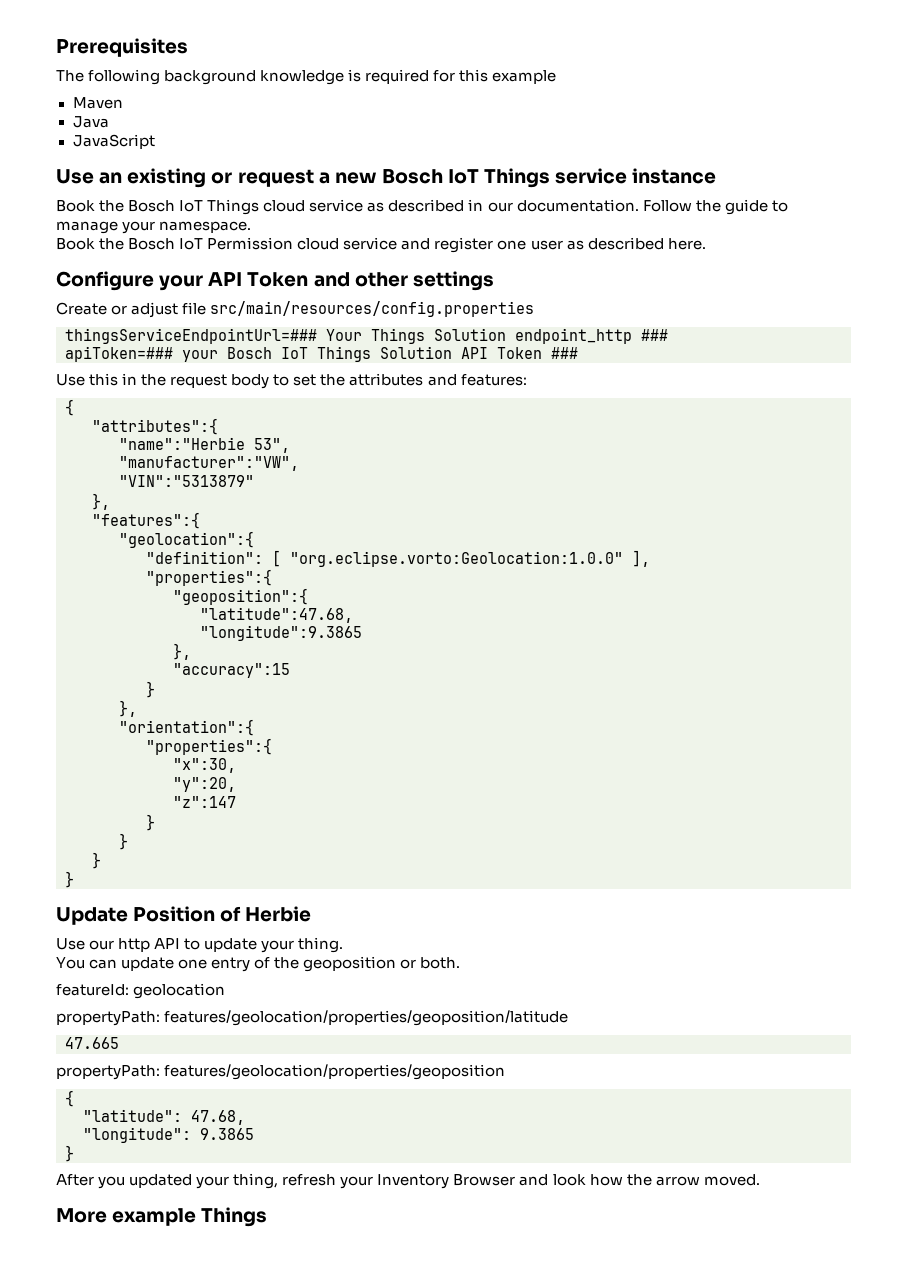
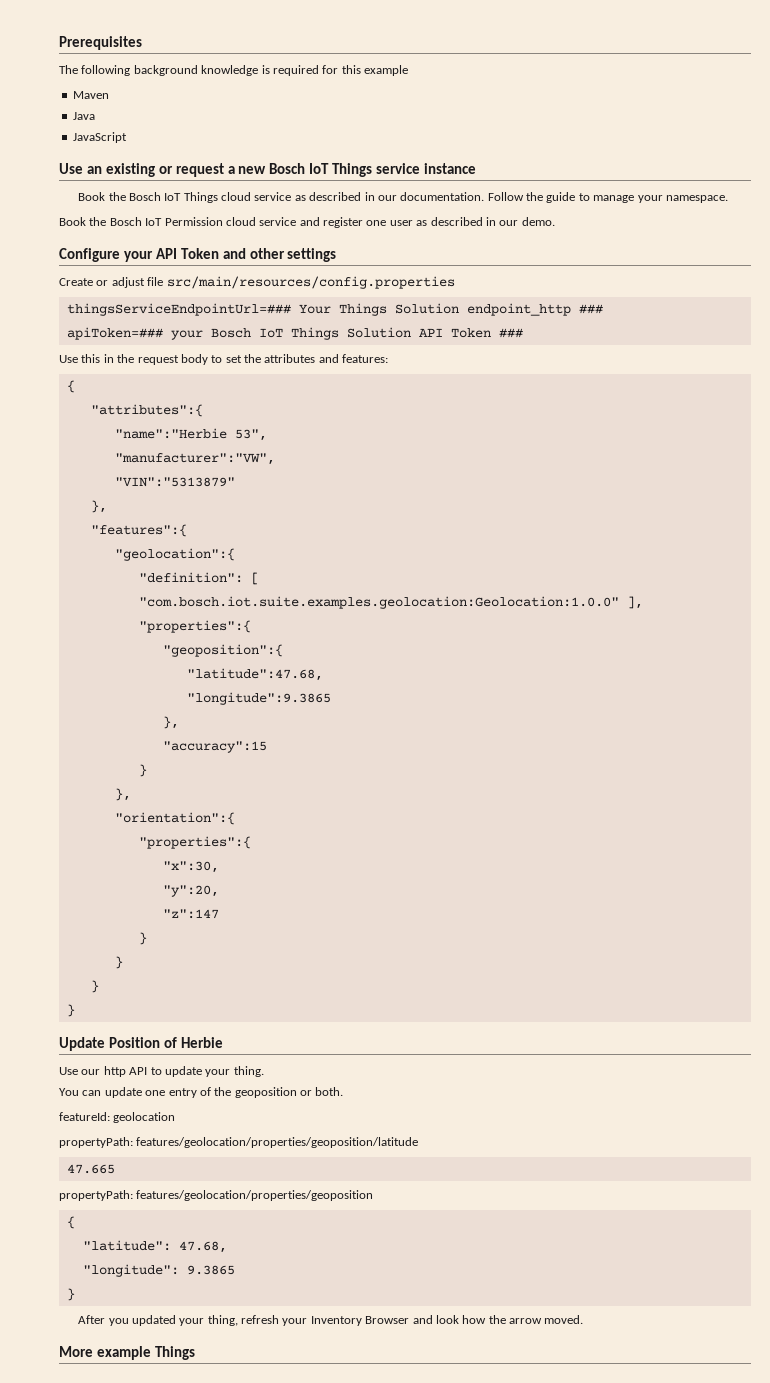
[667,238,706,250] here. -> [485,217,555,226] in our demo.
[290,551,623,567] "org.eclipse.vorto:Geolocation:1.0.0" -> [138,596,619,609] "com.bosch.iot.suite.examples.geolocation:Geolocation:1.0.0"

